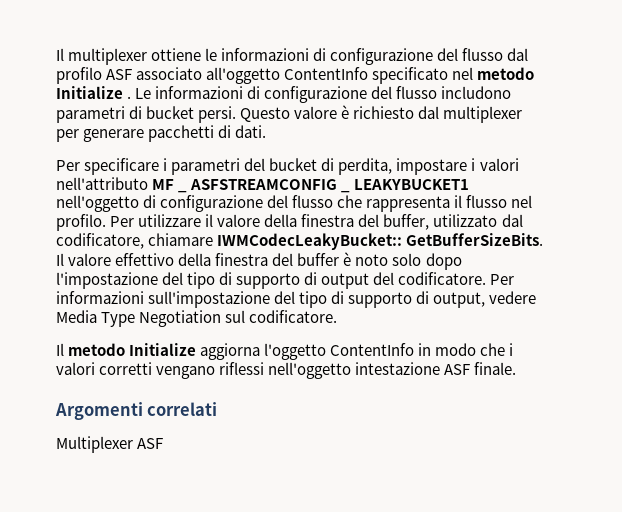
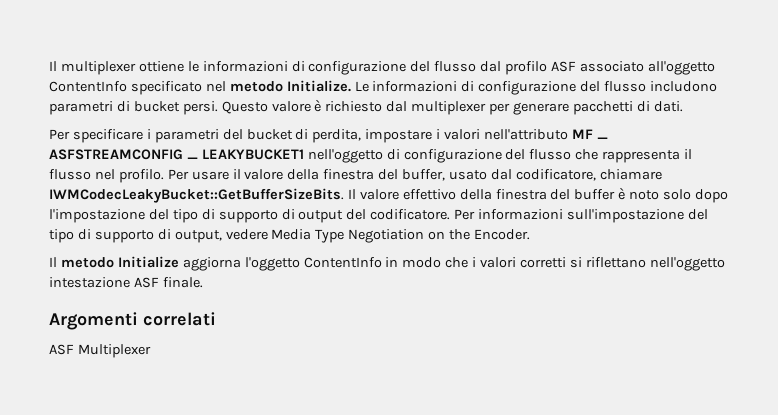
[56,86,132,99] Initialize . -> [286,80,351,92] Initialize.
[138,214,202,227] utilizzare -> [191,171,229,180] usare
[433,214,498,227] utilizzato -> [449,170,488,180] usato
[217,233,544,250] IWMCodecLeakyBucket:: GetBufferSizeBits. -> [49,188,344,203] IWMCodecLeakyBucket::GetBufferSizeBits.
[225,310,338,323] sul codificatore. -> [428,229,531,240] on the Encoder.
[156,362,265,379] vengano riflessi -> [569,257,646,268] si riflettano
[56,436,164,453] Multiplexer ASF -> [49,344,151,358] ASF Multiplexer

